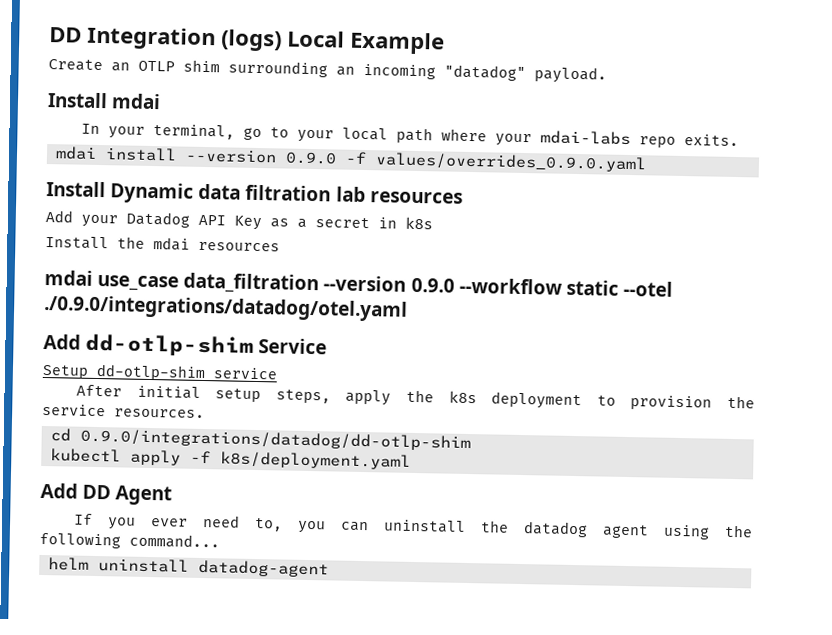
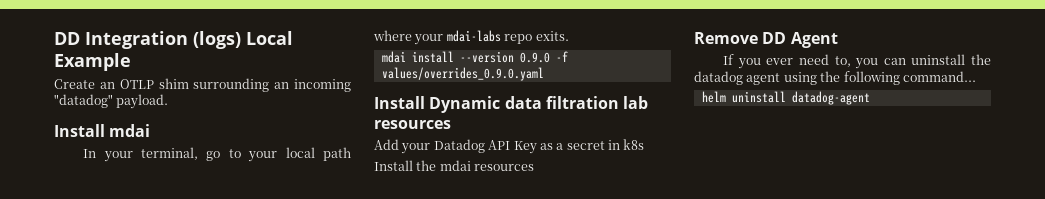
[44,269,673,297] [43,294,408,322] [43,333,328,357] [42,363,278,382] [75,384,756,411] [42,403,205,419] [49,428,471,452] [49,448,411,470] [40,482,78,499] mdai use_case data_filtration --version 0.9.0 --workflow static --otel ./0.9.0/integrations/datadog/otel.yaml // Add dd-otlp-shim Service // Setup dd-otlp-shim service // After initial setup steps, apply the k8s deployment to provision the service resources. // cd 0.9.0/integrations/datadog/dd-otlp-shim // kubectl apply -f k8s/deployment.yaml // Add -> [694,32,758,44] Remove

